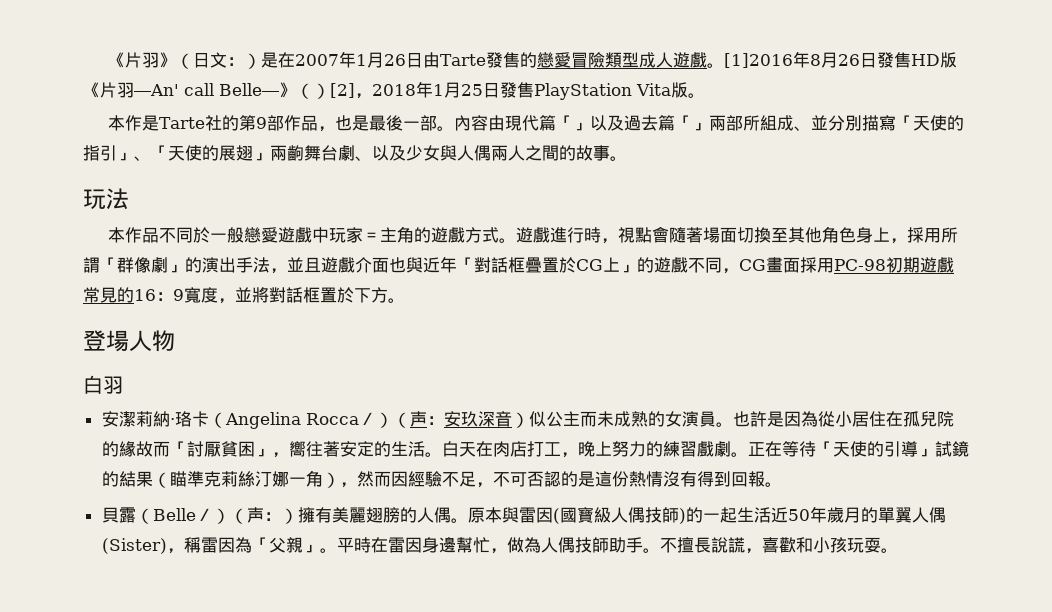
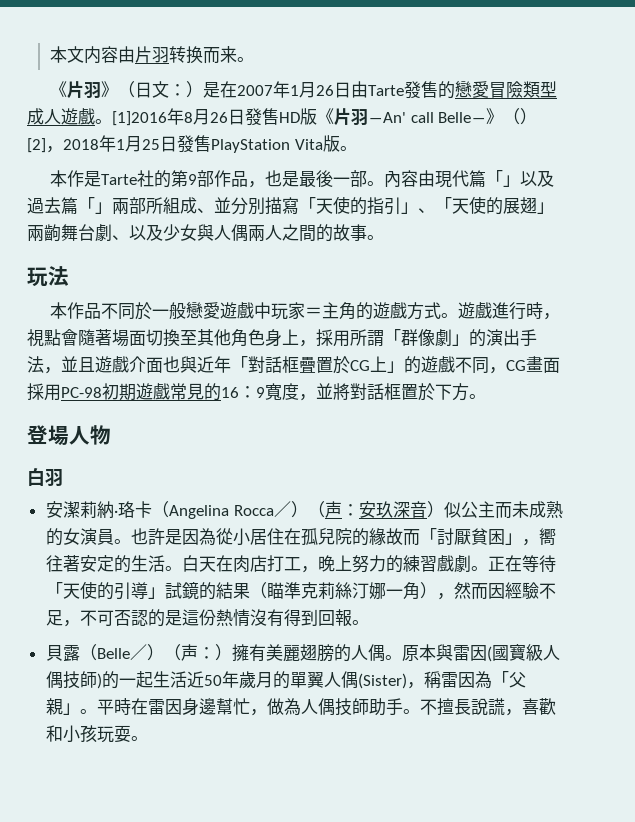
(107, 60) none -> [49,46,254,64] 本文内容由片羽转换而来。 //

